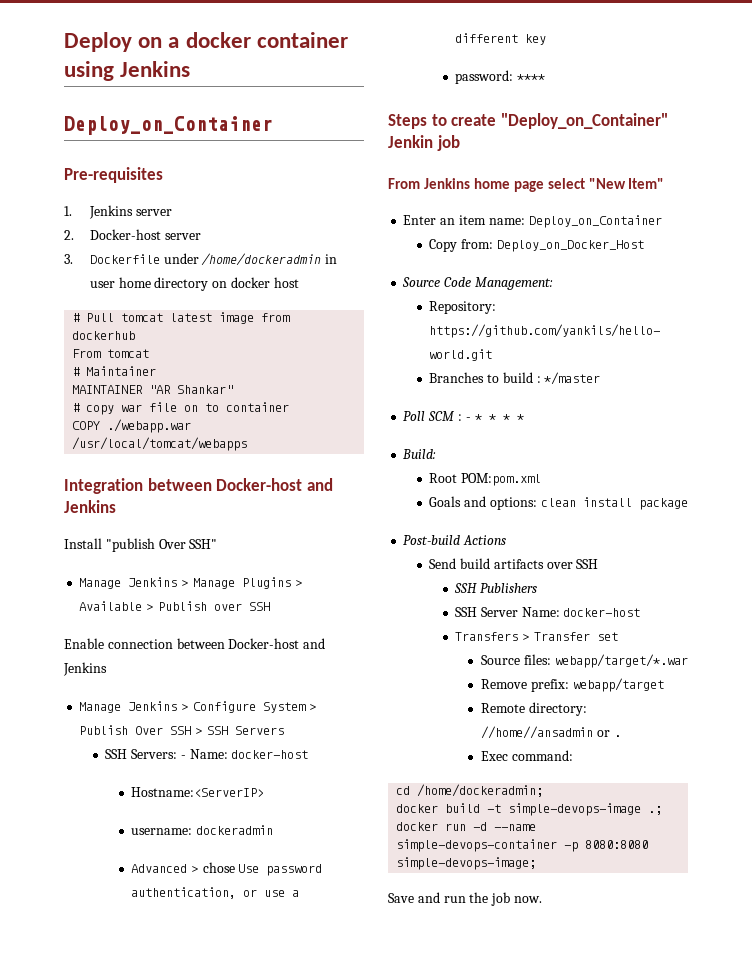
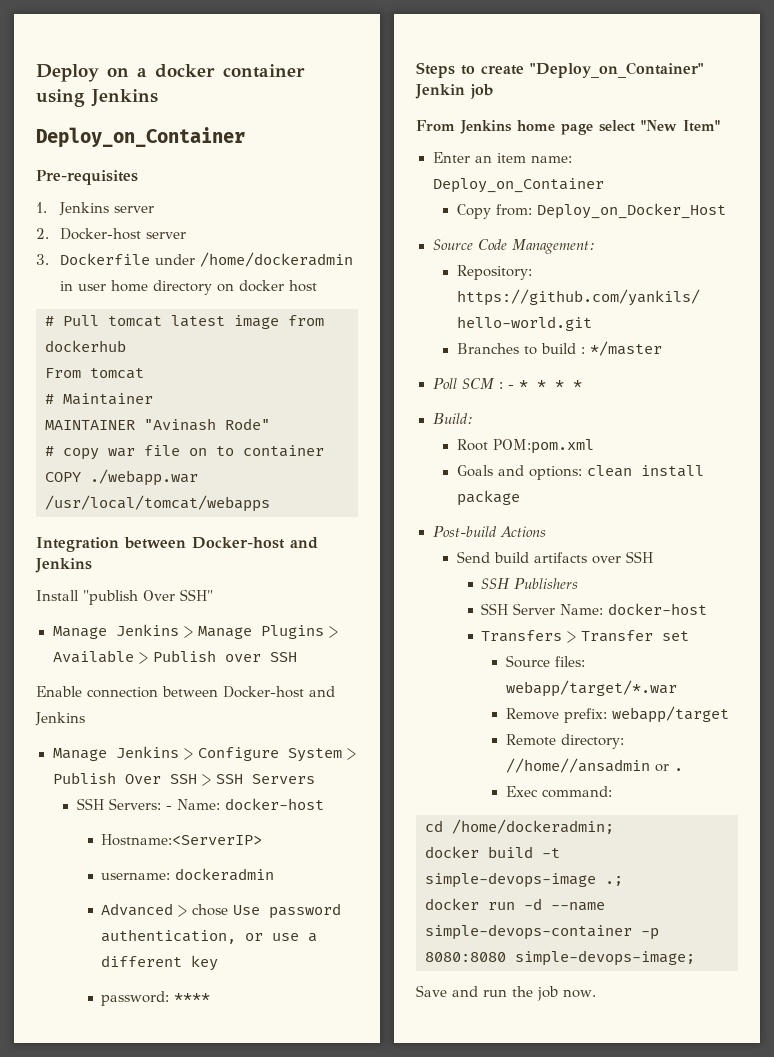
[149,385,234,394] "AR Shankar" -> [144,418,270,431] "Avinash Rode"

